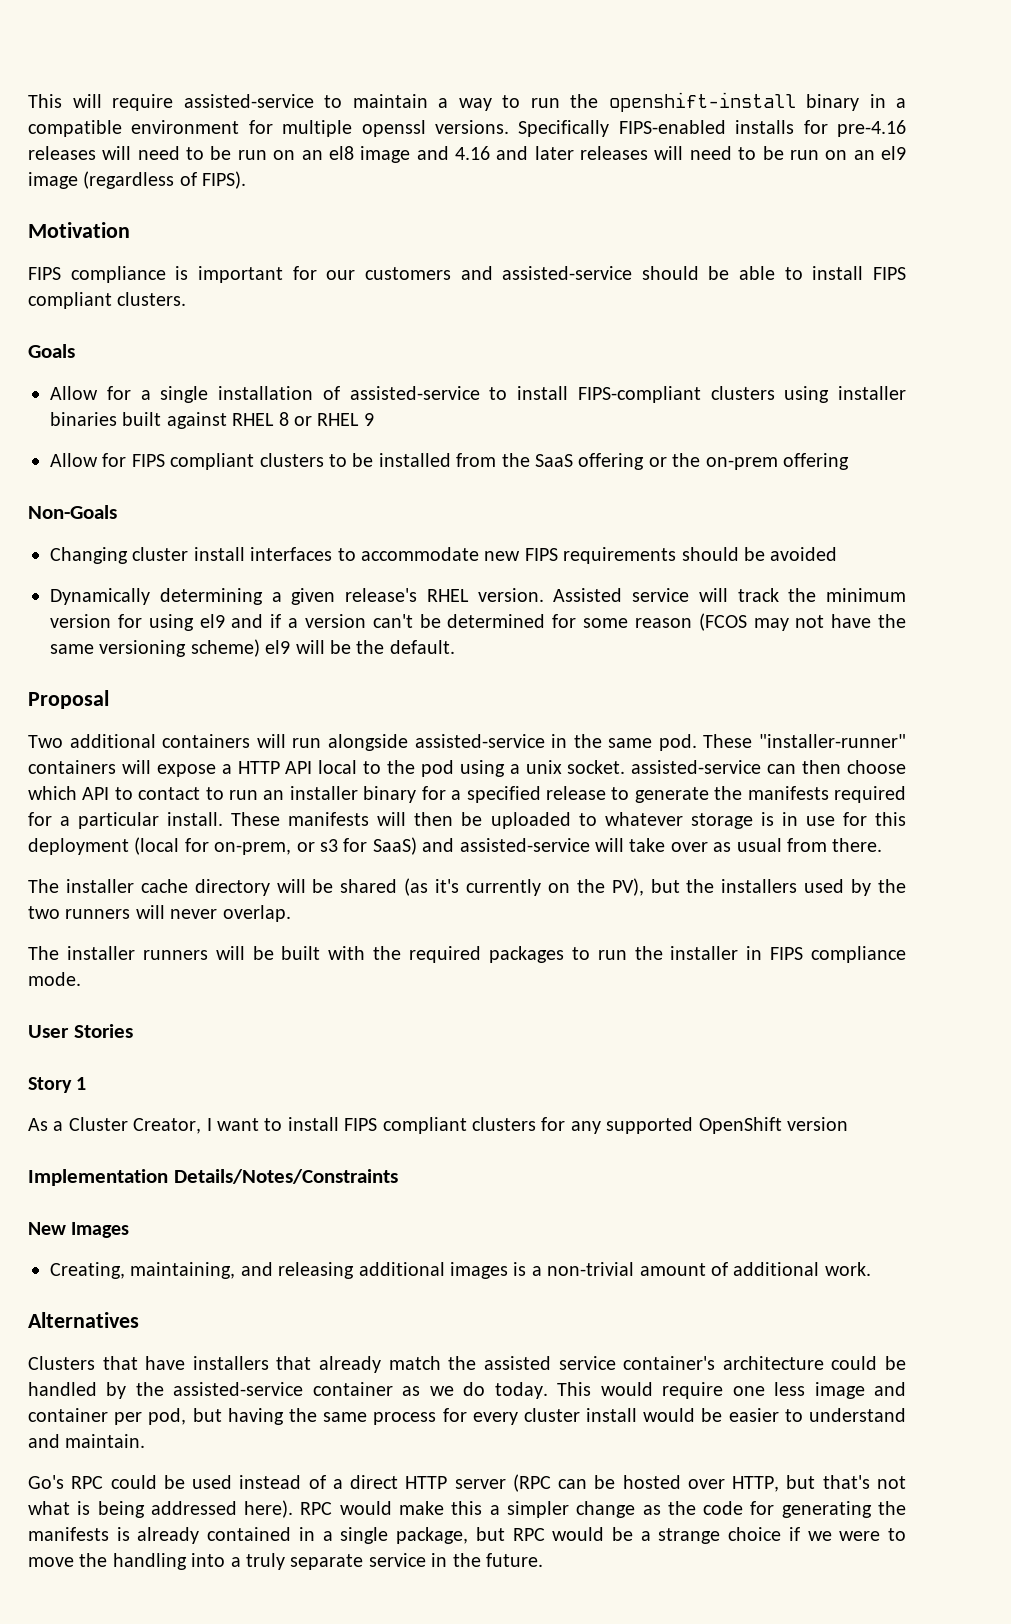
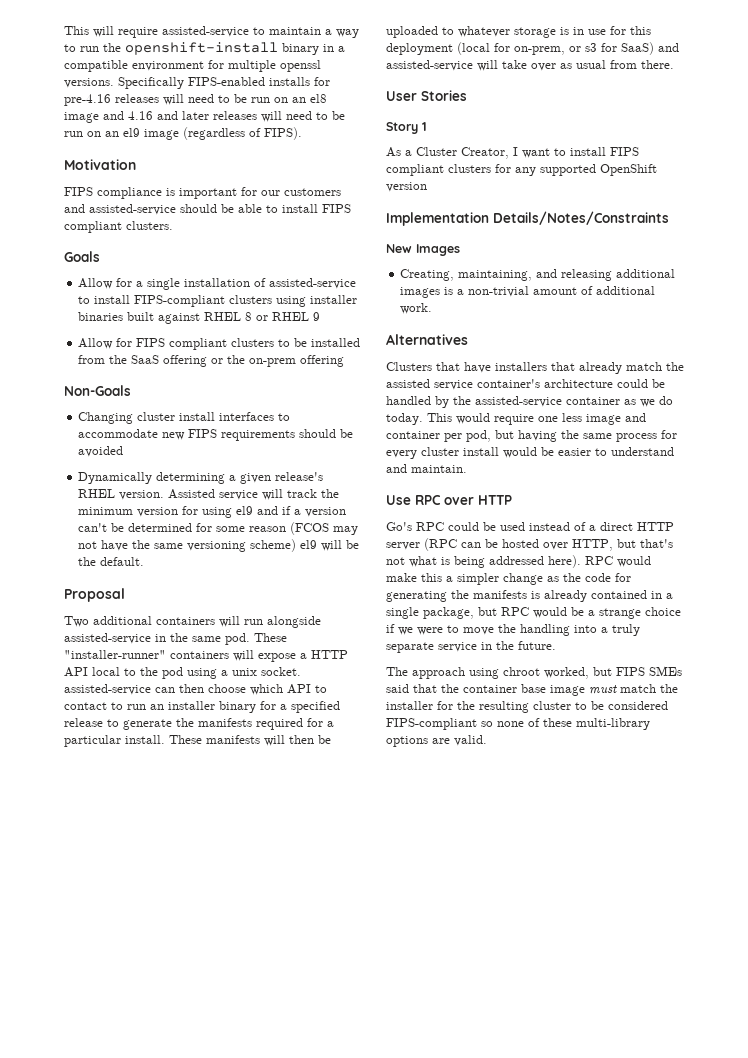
[28,878,907,896] [28,905,291,922] [28,946,906,963] [28,972,81,986] // The installer cache directory will be shared (as it's currently on the PV), but the installers used by the two runners will never overlap. // The installer runners will be built with the required packages to run the installer in FIPS compliance mode. -> (674, 64) none
(146, 1441) none -> [386,495,512,505] // Use RPC over HTTP
(543, 1560) none -> [386,666,682,679] [386,684,678,696] [386,701,668,713] [386,718,650,730] [386,735,487,747] // The approach using chroot worked, but FIPS SMEs said that the container base image must match the installer for the resulting cluster to be considered FIPS-compliant so none of these multi-library options are valid.

